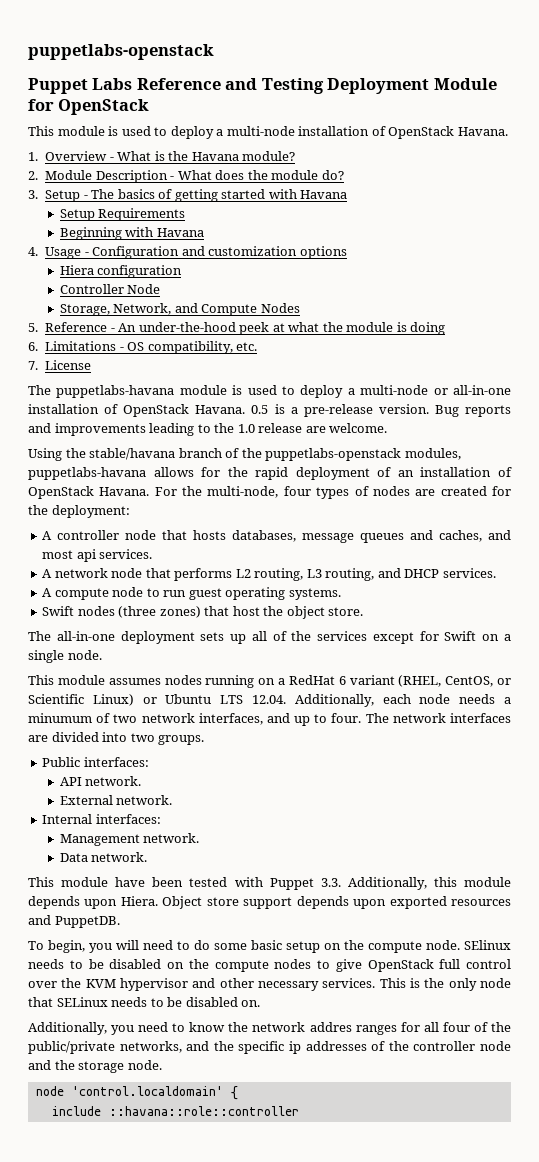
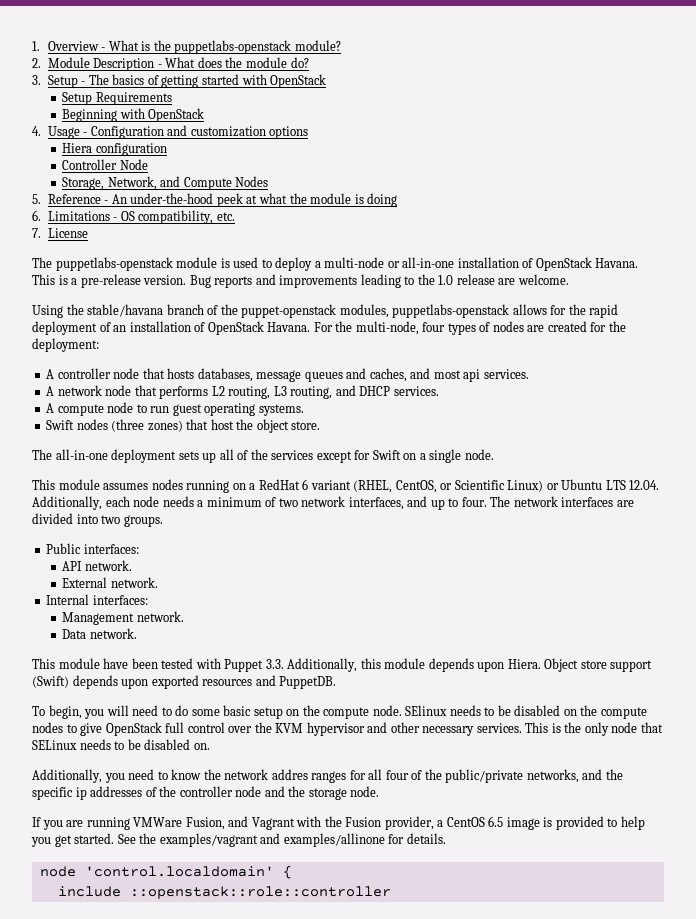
[28,44,214,60] [28,78,497,94] [28,99,150,115] [28,126,508,139] puppetlabs-openstack // Puppet Labs Reference and Testing Deployment Module for OpenStack // This module is used to deploy a multi-node installation of OpenStack Havana. // -> (32, 46) none
[191,152,239,161] Havana -> [174,40,292,54] puppetlabs-openstack
[300,190,348,199] Havana -> [270,74,327,88] OpenStack
[156,228,204,237] Havana -> [148,108,205,122] OpenStack
[56,385,175,398] puppetlabs-havana -> [55,257,173,271] puppetlabs-openstack
[251,405,269,414] 0.5 -> [32,274,55,285] This
[265,448,461,461] [28,467,146,480] puppetlabs-openstack modules, puppetlabs-havana -> [241,304,510,318] puppet-openstack modules, puppetlabs-openstack
[28,713,92,723] minumum -> [206,497,262,507] minimum
(293, 903) none -> [32,676,69,688] (Swift)
(162, 1065) none -> [32,816,645,830] [31,833,446,847] // If you are running VMWare Fusion, and Vagrant with the Fusion provider, a CentOS 6.5 image is provided to help you get started. See the examples/vagrant and examples/allinone for details.
[108,1106,299,1116] ::havana::role::controller -> [129,886,391,899] ::openstack::role::controller

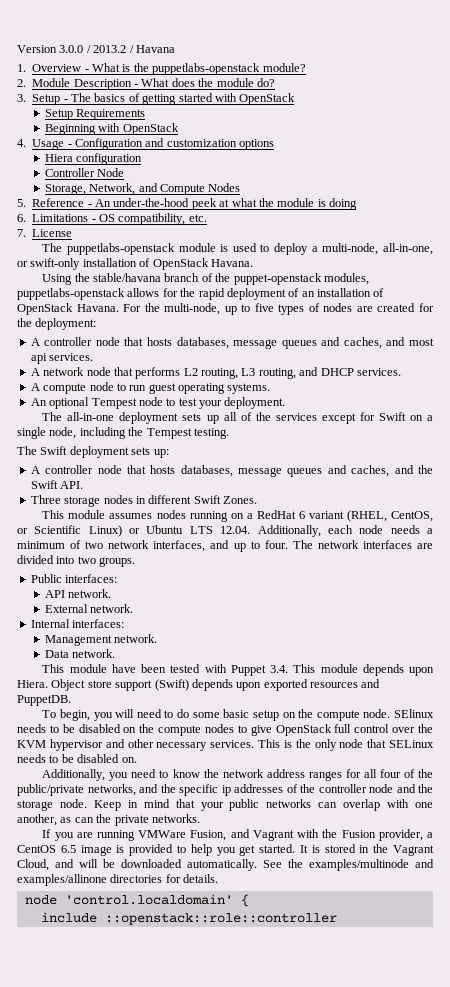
(32, 46) none -> [17,45,175,53] Version 3.0.0 / 2013.2 / Havana //
[324,257,639,271] [32,274,569,288] multi-node or all-in-one installation of OpenStack Havana. This is a pre-release version. Bug reports and improvements leading to the 1.0 release are welcome. -> [322,243,433,255] [17,258,253,270] multi-node, all-in-one, or swift-only installation of OpenStack Havana.
[422,322,446,332] four -> [224,303,274,315] up to five
[46,419,321,433] Swift nodes (three zones) that host the object store. -> [30,397,286,409] An optional Tempest node to test your deployment.
[464,449,494,460] node. -> [49,427,229,439] [17,446,169,458] [30,465,433,477] [30,480,84,489] [30,495,257,507] node, including the Tempest testing. // The Swift deployment sets up: // A controller node that hosts databases, message queues and caches, and the Swift API. // Three storage nodes in different Swift Zones.
[265,658,381,672] 3.3. Additionally, this -> [270,664,316,673] 3.4. This
[271,769,308,780] addres -> [266,769,305,778] address
(380, 791) none -> [93,799,434,811] [17,814,200,826] Keep in mind that your public networks can overlap with one another, as can the private networks.
(115, 838) none -> [300,844,435,856] [17,859,257,871] It is stored in the Vagrant Cloud, and will be downloaded automatically.
[159,833,258,847] examples/vagrant -> [309,859,409,871] examples/multinode
(385, 840) none -> [110,874,163,883] directories

